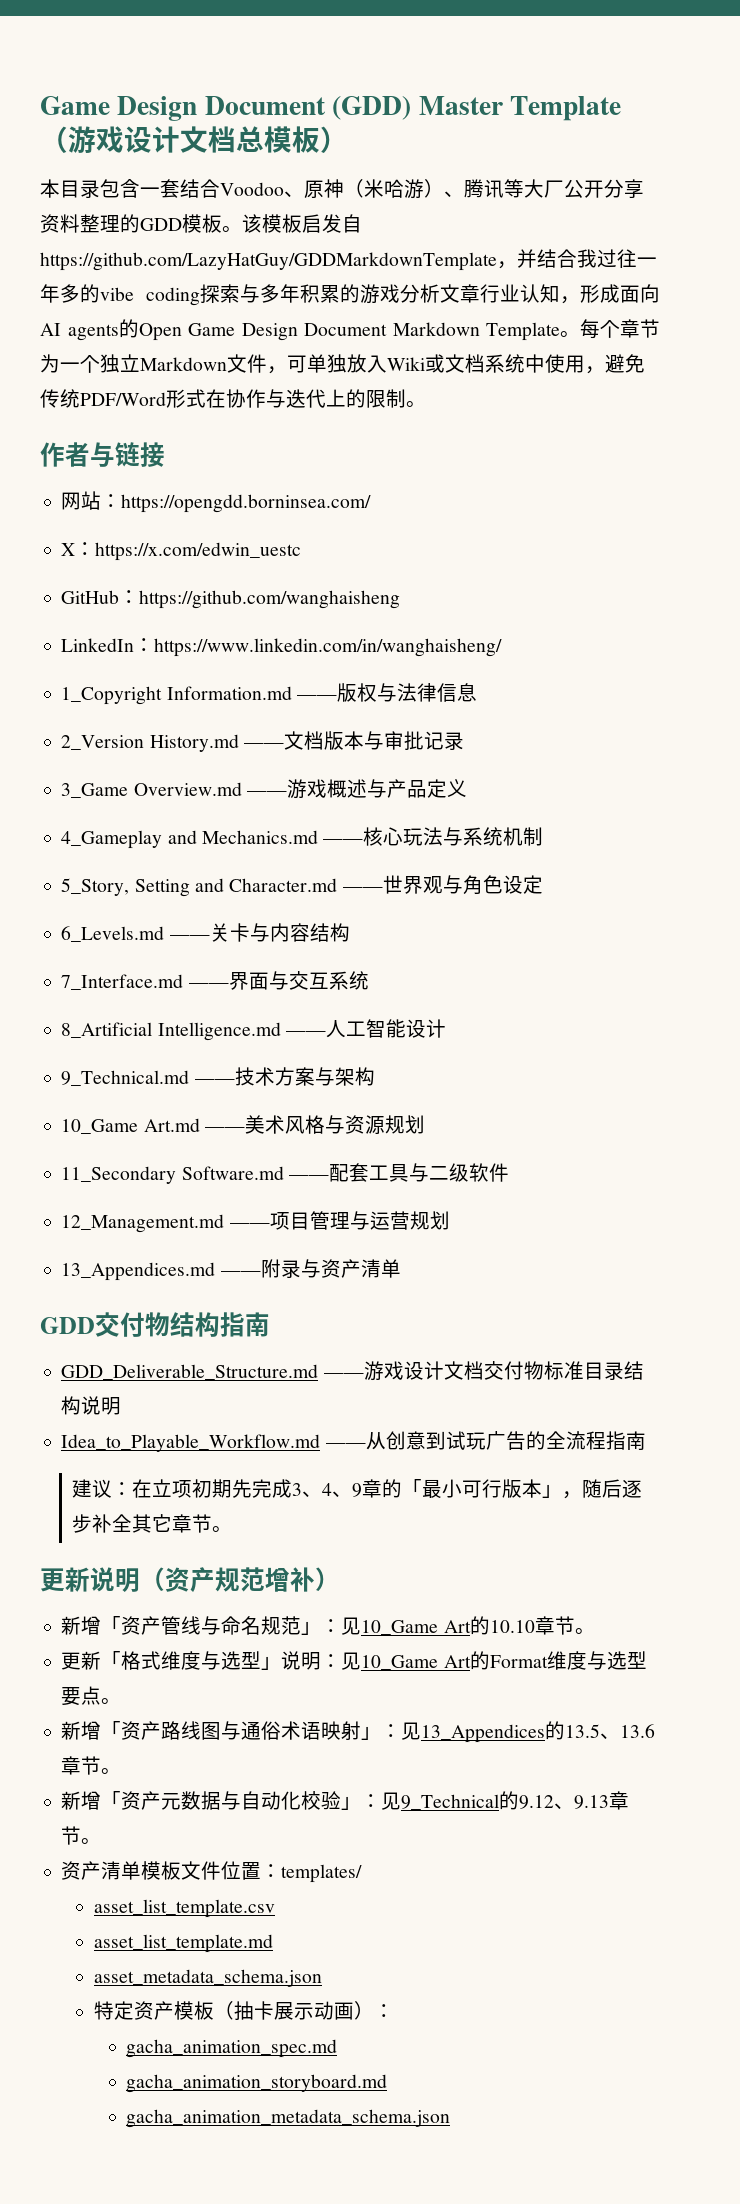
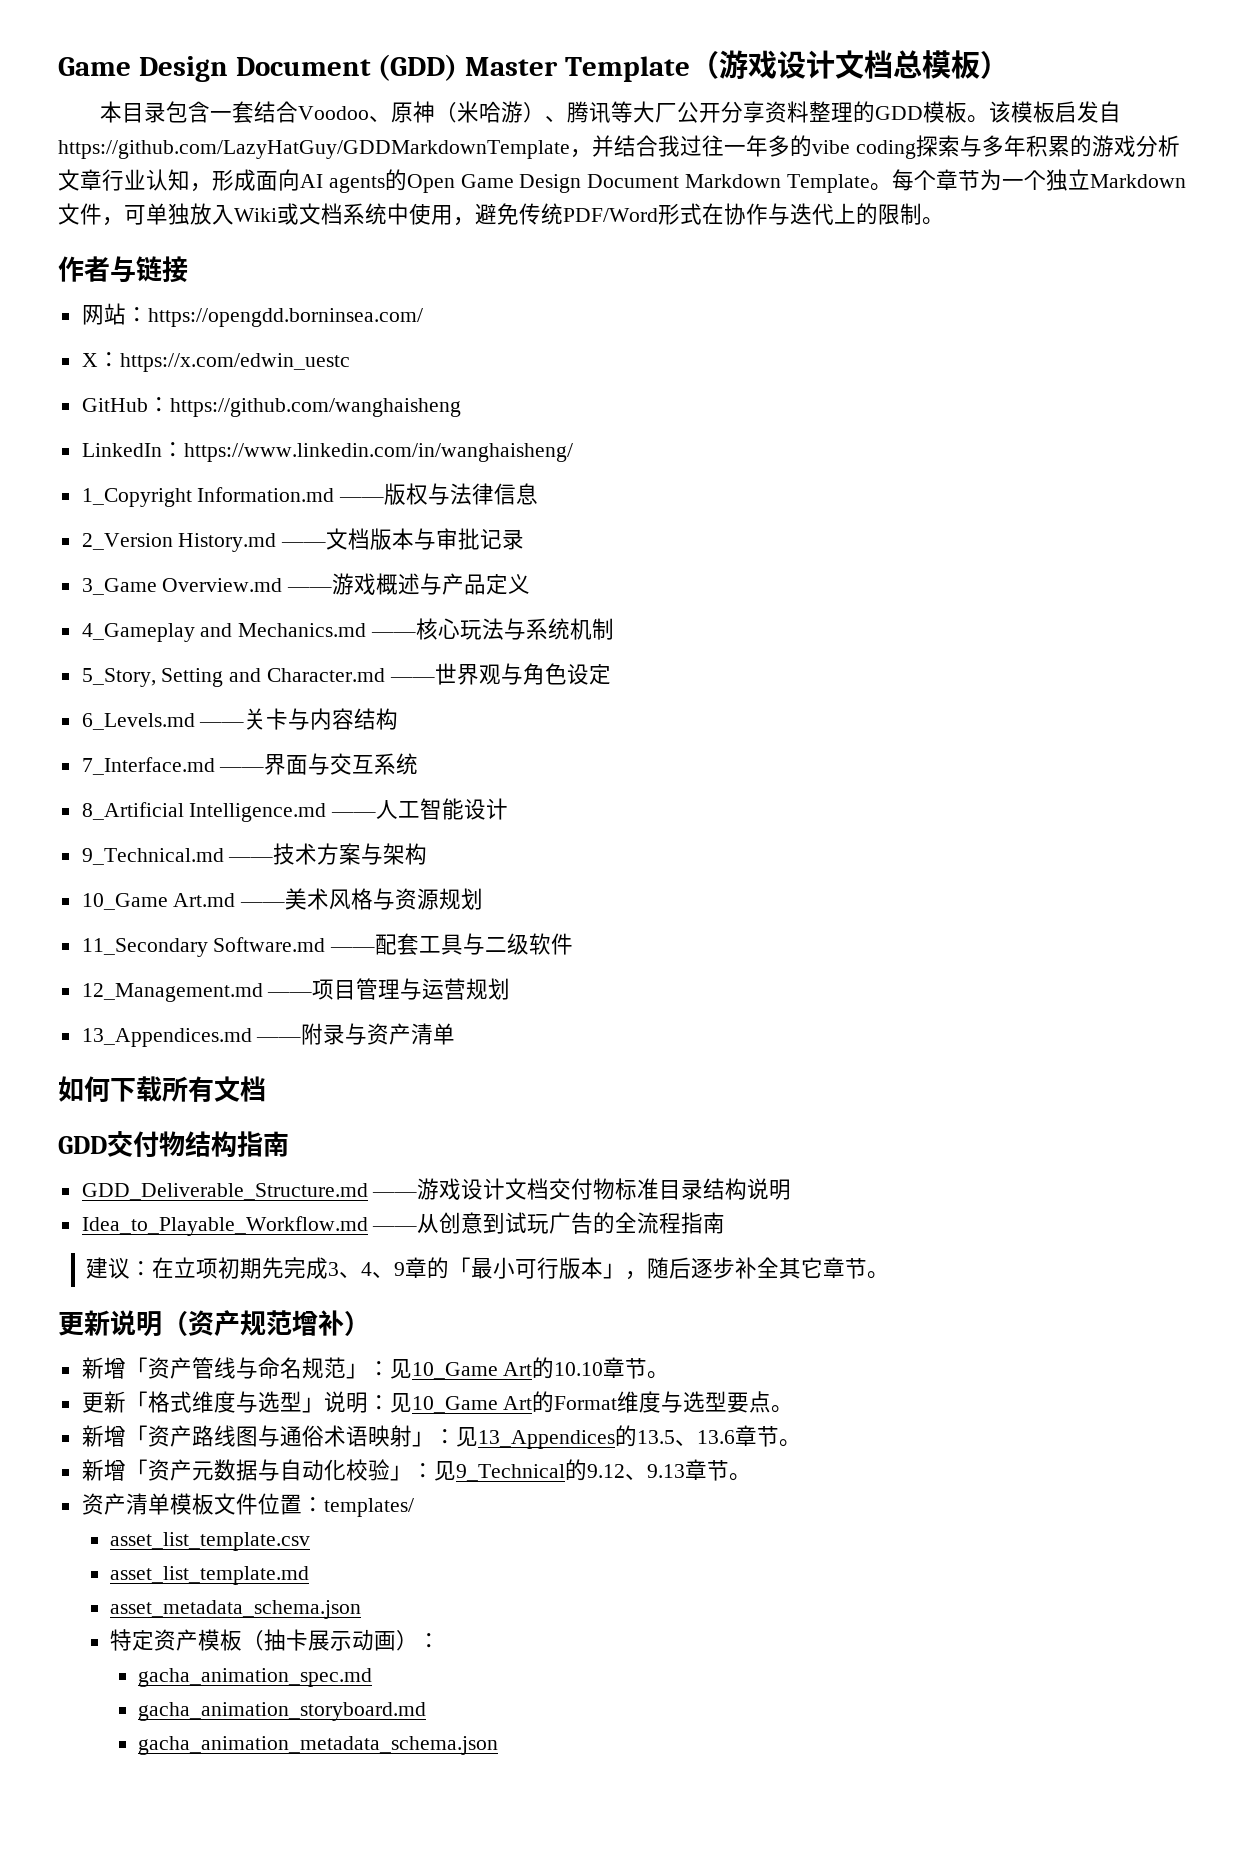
(401, 1268) none -> [58,1076,266,1103] // 如何下载所有文档

